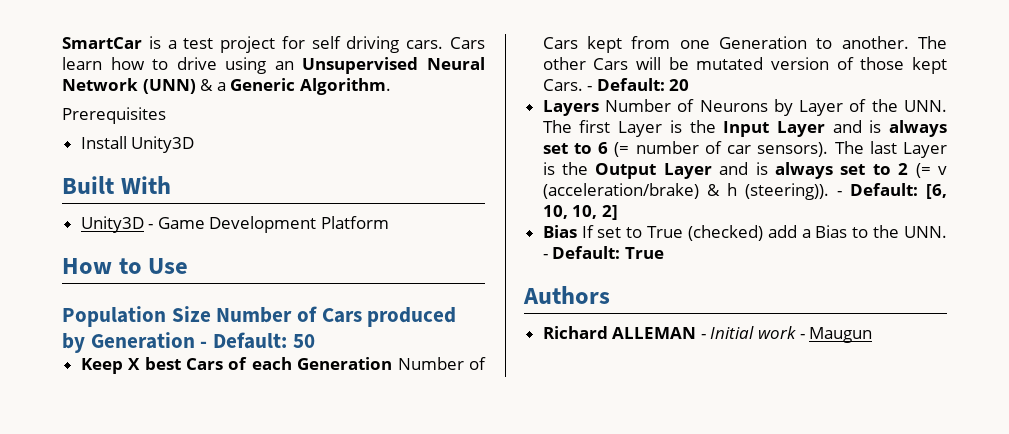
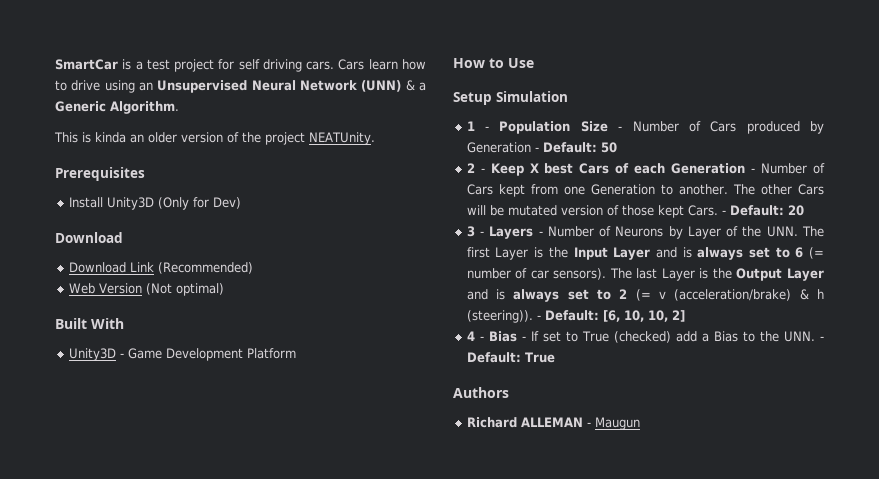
[62,107,166,124] [80,136,195,153] Prerequisites // Install Unity3D -> [54,132,375,145] [55,167,145,181] [68,197,241,210] [55,232,123,243] [68,262,253,274] [68,283,224,296] This is kinda an older version of the project NEATUnity. // Prerequisites // Install Unity3D (Only for Dev) // Download // Download Link (Recommended) // Web Version (Not optimal)
(189, 266) none -> [453,91,568,105] [466,121,490,131] Setup Simulation // 1 -
(211, 314) none -> [618,126,623,131] -
(315, 341) none -> [466,163,485,173] 2 -
(393, 363) none -> [751,168,756,173] -
[542,100,599,116] Layers -> [466,226,543,239] 3 - Layers -
[542,225,577,238] Bias -> [466,331,526,342] 4 - Bias -
[710,326,805,339] Initial work - -> (591, 424) none

